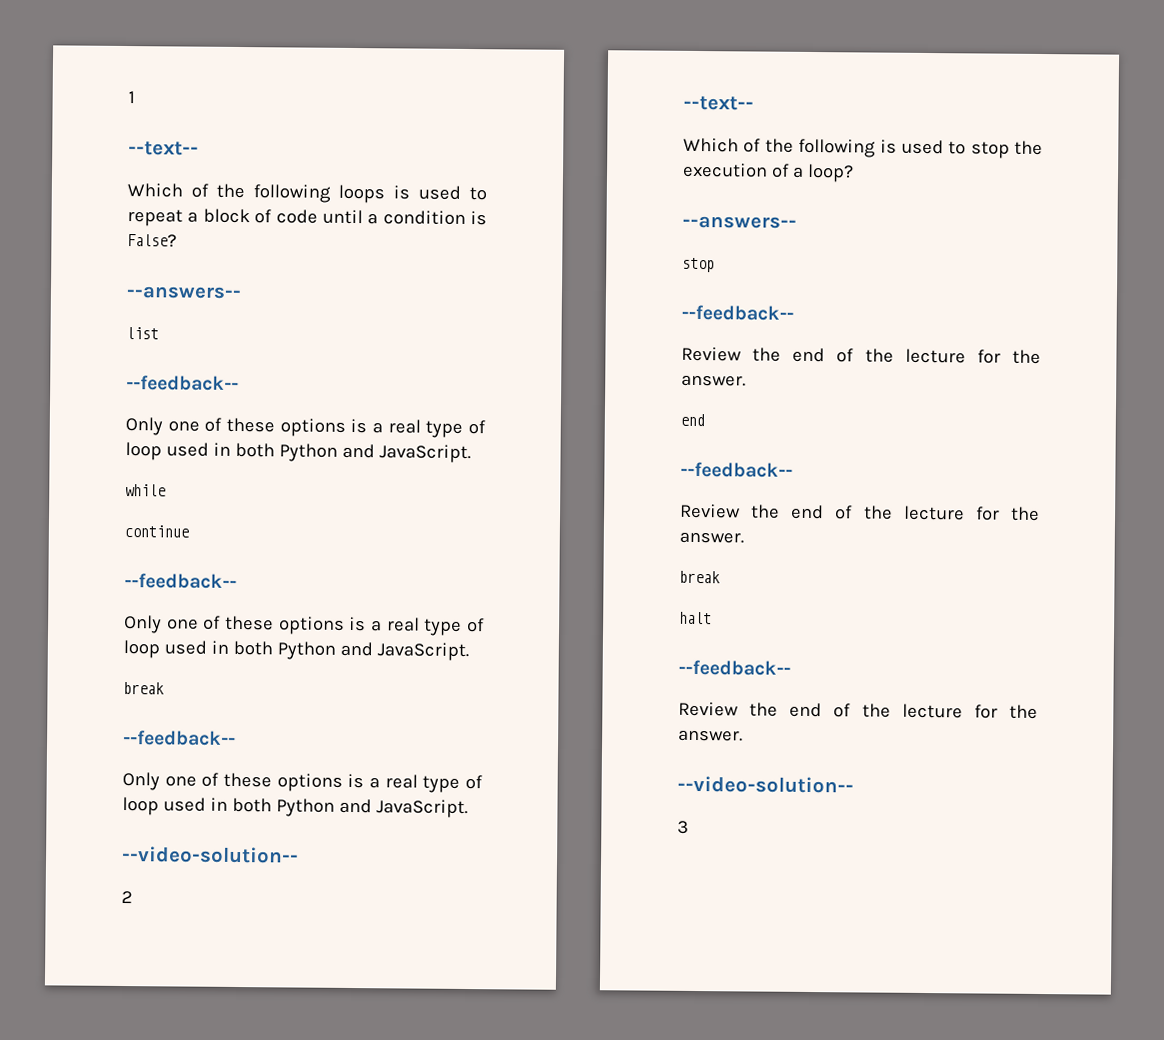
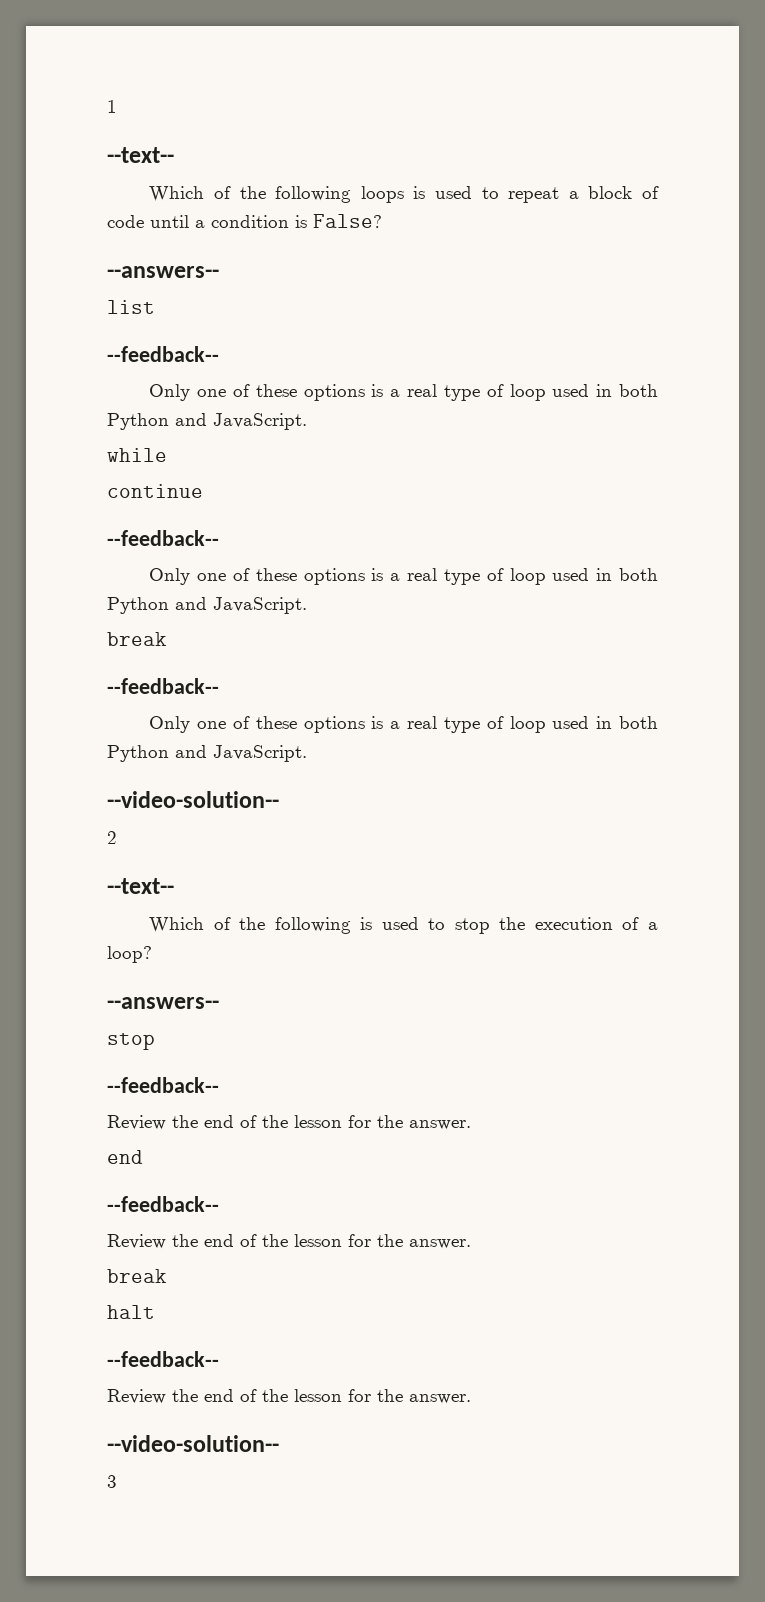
[904,348,966,364] lecture -> [294,1115,342,1128] lesson
[903,505,965,521] lecture -> [294,1234,342,1247] lesson
[901,703,963,719] lecture -> [294,1389,342,1402] lesson

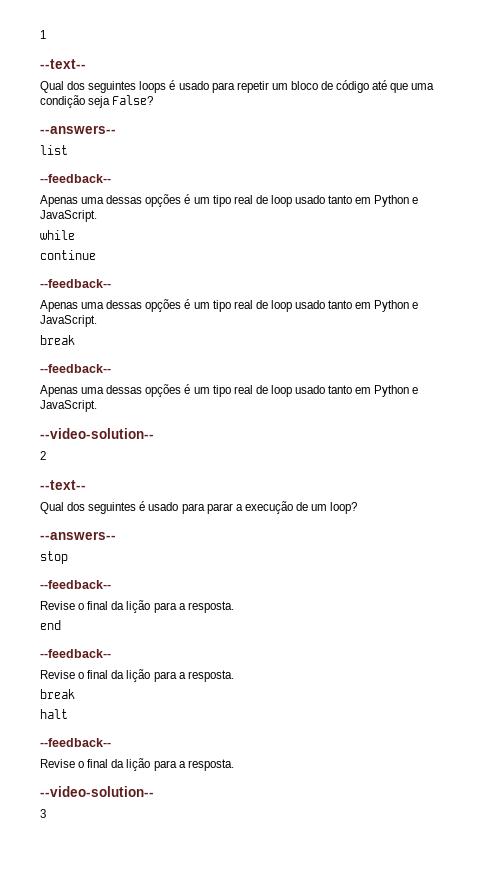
[149,186,660,203] [107,214,382,228] [107,266,219,278] [107,300,155,314] [107,346,219,362] [149,384,658,401] [107,413,307,430] [107,448,167,462] [107,484,203,498] [107,530,219,546] [149,568,658,585] [107,597,307,614] [107,632,167,646] [107,678,219,694] [149,716,658,733] [107,745,307,762] [107,791,279,808] [107,831,117,844] [107,878,174,894] [149,917,658,934] [107,946,152,963] [107,997,219,1009] [107,1033,155,1050] [107,1077,219,1093] [107,1115,471,1130] [107,1150,143,1164] [107,1196,219,1212] [107,1234,471,1249] [107,1269,167,1283] [107,1305,155,1319] [107,1351,219,1367] [107,1389,471,1404] Which of the following loops is used to repeat a block of code until a condition is False? // --answers-- // list // --feedback-- // Only one of these options is a real type of loop used in both Python and JavaScript. // while // continue // --feedback-- // Only one of these options is a real type of loop used in both Python and JavaScript. // break // --feedback-- // Only one of these options is a real type of loop used in both Python and JavaScript. // --video-solution-- // 2 // --text-- // Which of the following is used to stop the execution of a loop? // --answers-- // stop // --feedback-- // Review the end of the lesson for the answer. // end // --feedback-- // Review the end of the lesson for the answer. // break // halt // --feedback-- // Review the end of the lesson for the answer. -> [40,80,435,93] [40,95,154,108] [40,125,116,134] [40,145,68,155] [40,174,111,183] [40,194,419,207] [40,210,97,222] [40,230,75,240] [40,250,96,260] [40,279,111,288] [40,299,419,312] [40,315,97,327] [40,335,75,345] [40,364,111,373] [40,384,419,397] [40,400,97,412] [40,428,154,439] [40,451,46,460] [40,480,86,490] [40,501,358,514] [40,531,116,540] [40,551,68,564] [40,580,111,589] [40,600,234,613] [40,620,61,630] [40,649,111,658] [40,669,234,682] [40,689,75,699] [40,709,68,719] [40,738,111,747] [40,758,234,771] Qual dos seguintes loops é usado para repetir um bloco de código até que uma condição seja False? // --answers-- // list // --feedback-- // Apenas uma dessas opções é um tipo real de loop usado tanto em Python e JavaScript. // while // continue // --feedback-- // Apenas uma dessas opções é um tipo real de loop usado tanto em Python e JavaScript. // break // --feedback-- // Apenas uma dessas opções é um tipo real de loop usado tanto em Python e JavaScript. // --video-solution-- // 2 // --text-- // Qual dos seguintes é usado para parar a execução de um loop? // --answers-- // stop // --feedback-- // Revise o final da lição para a resposta. // end // --feedback-- // Revise o final da lição para a resposta. // break // halt // --feedback-- // Revise o final da lição para a resposta.

